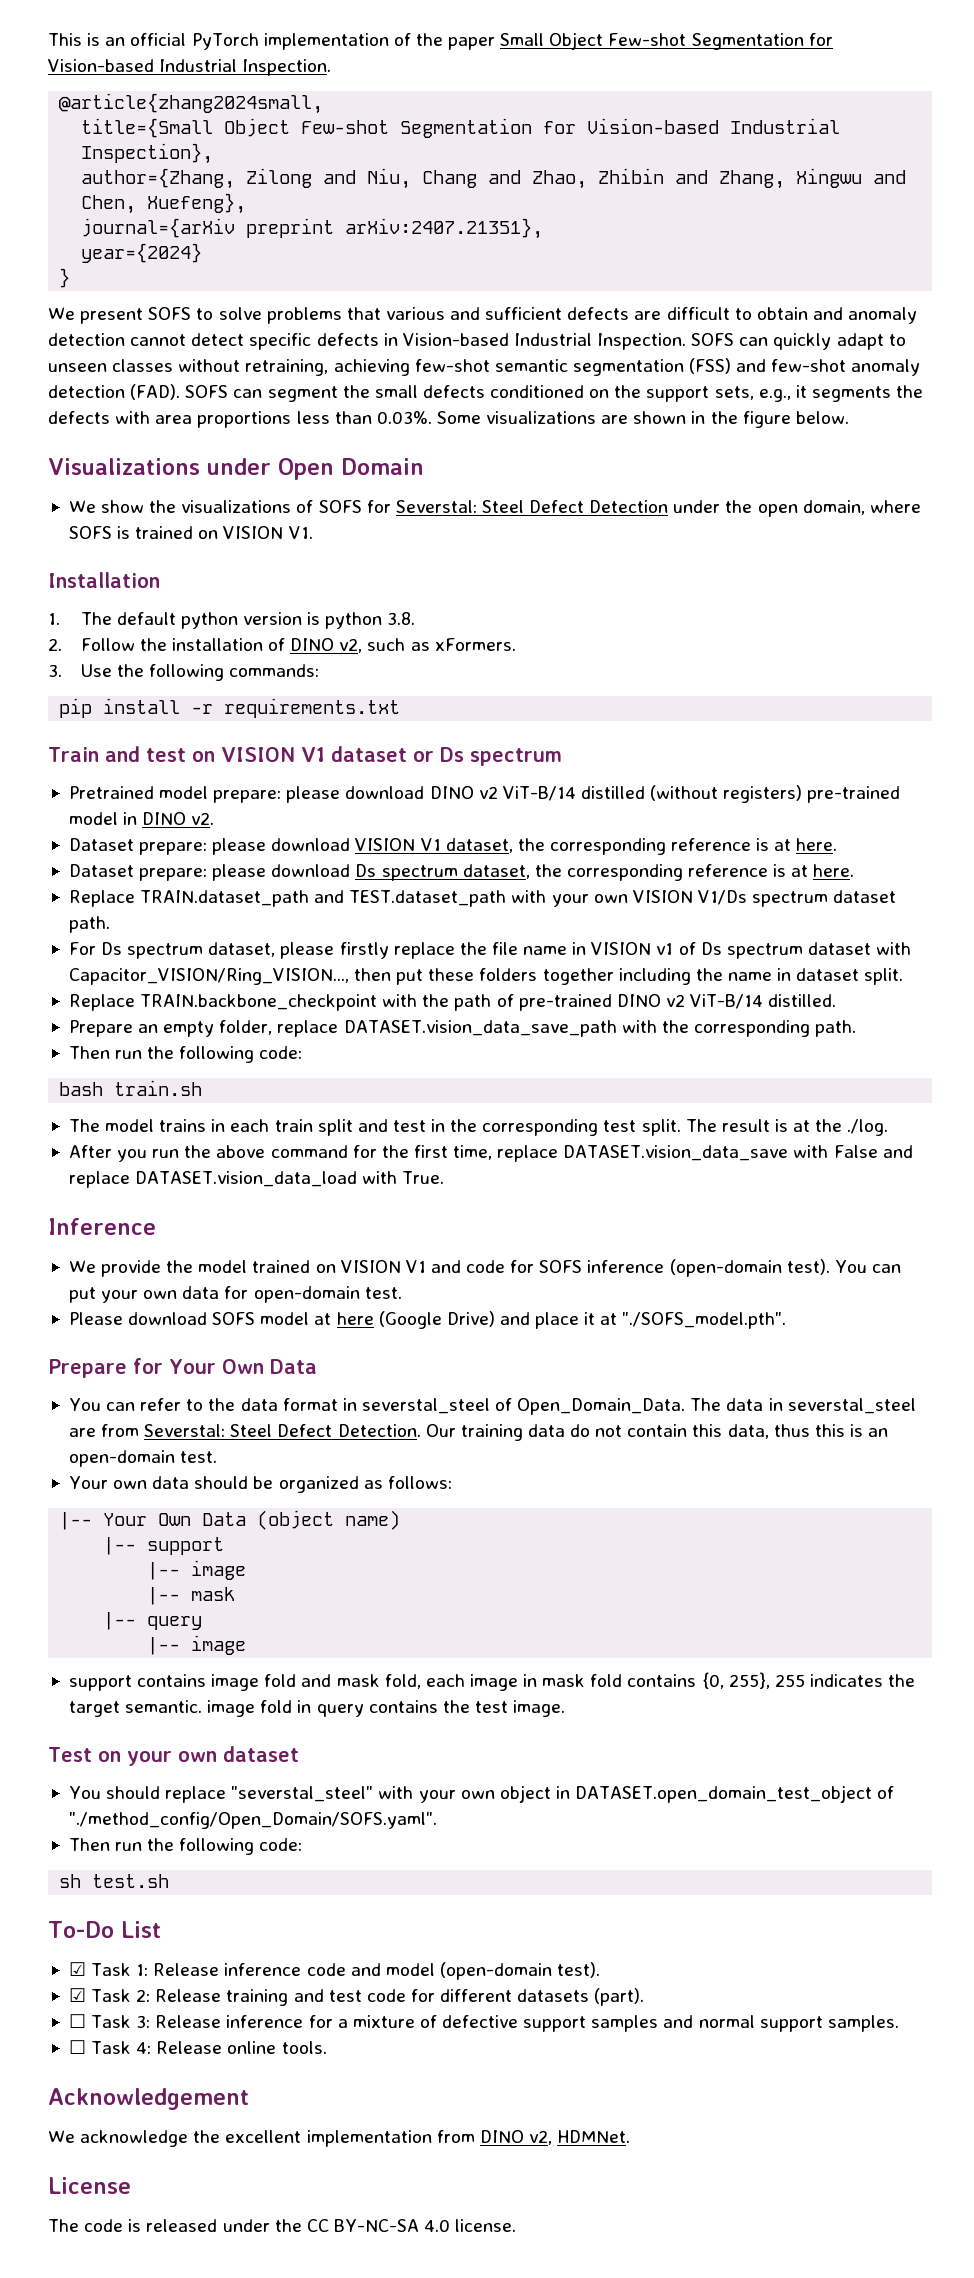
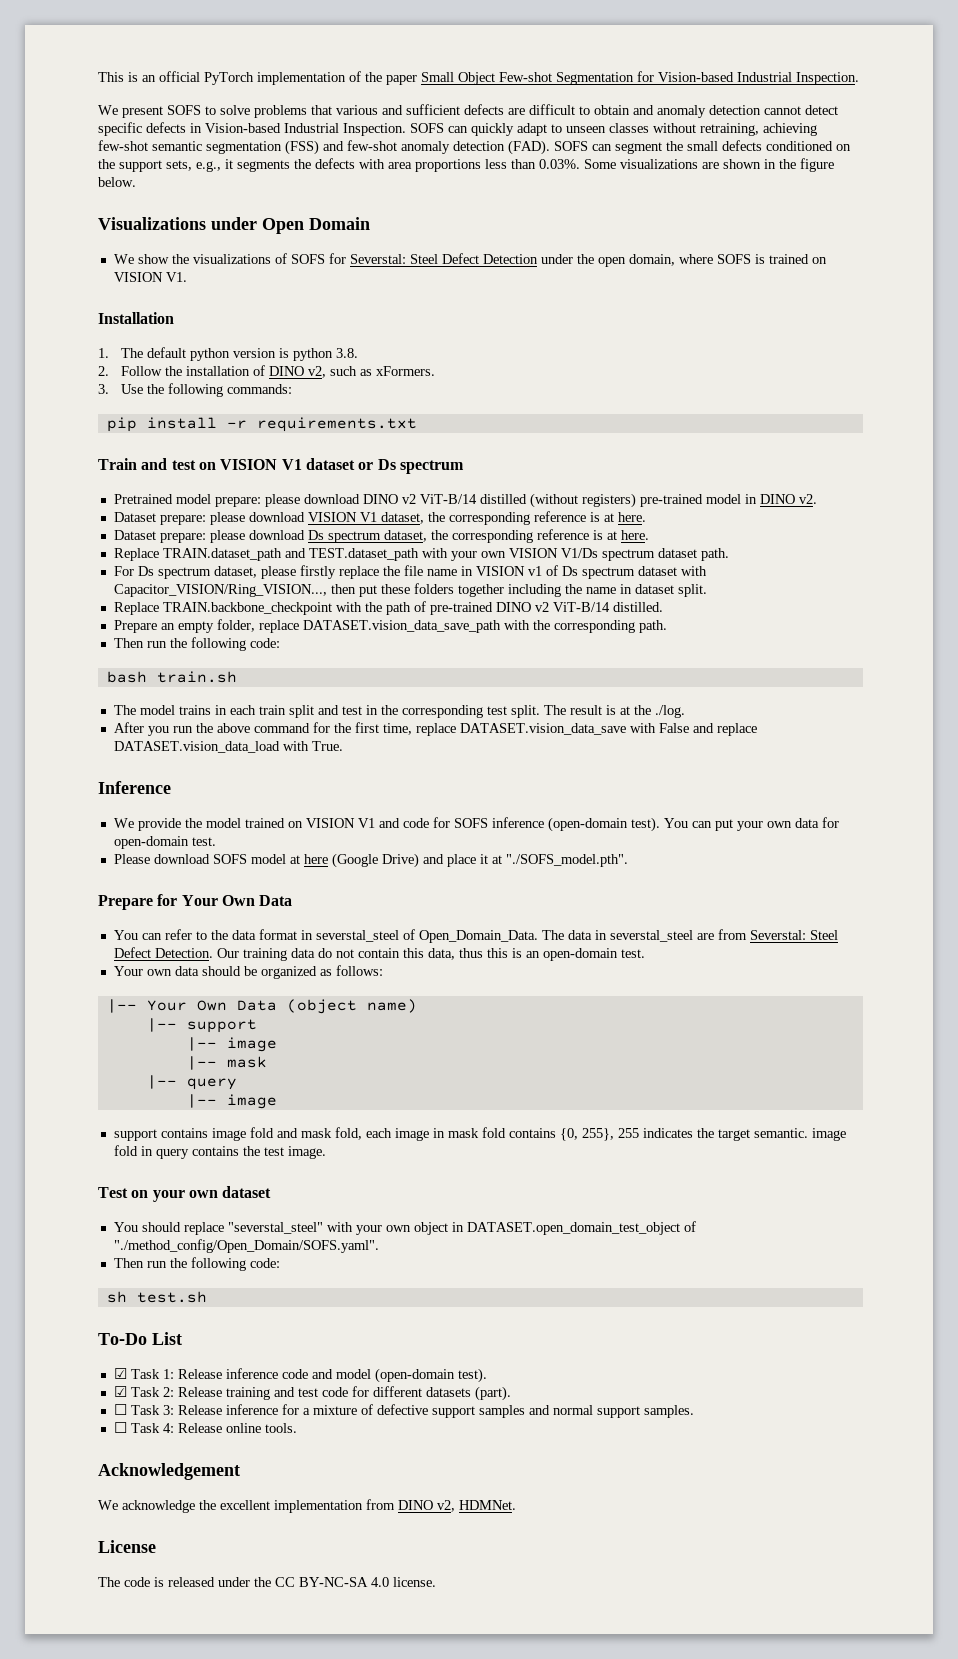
[59,93,324,114] [81,118,841,138] [81,143,214,164] [81,168,907,189] [81,193,247,214] [81,218,544,239] [81,243,203,263] [59,268,71,288] // @article{zhang2024small, // title={Small Object Few-shot Segmentation for Vision-based Industrial Inspection}, // author={Zhang, Zilong and Niu, Chang and Zhao, Zhibin and Zhang, Xingwu and Chen, Xuefeng}, // journal={arXiv preprint arXiv:2407.21351}, // year={2024} // } -> (859, 78) none

